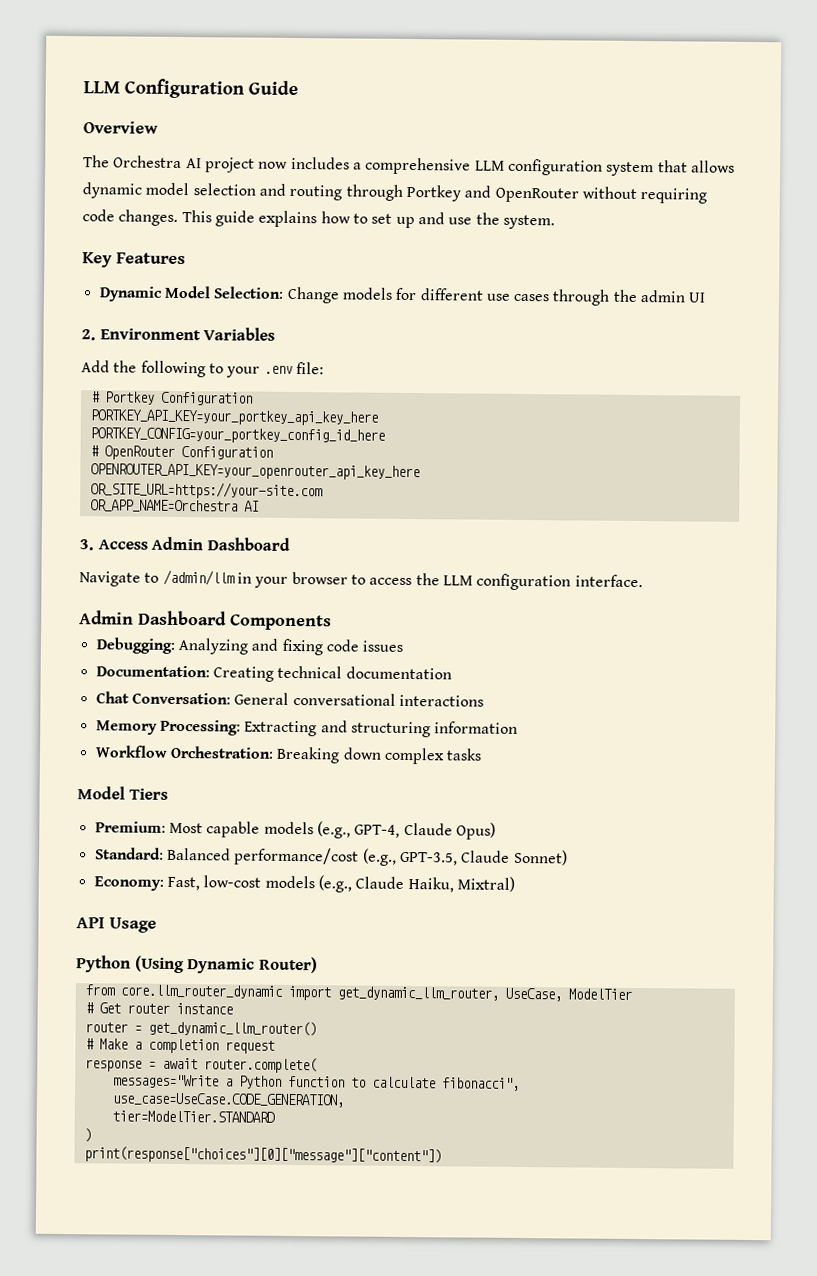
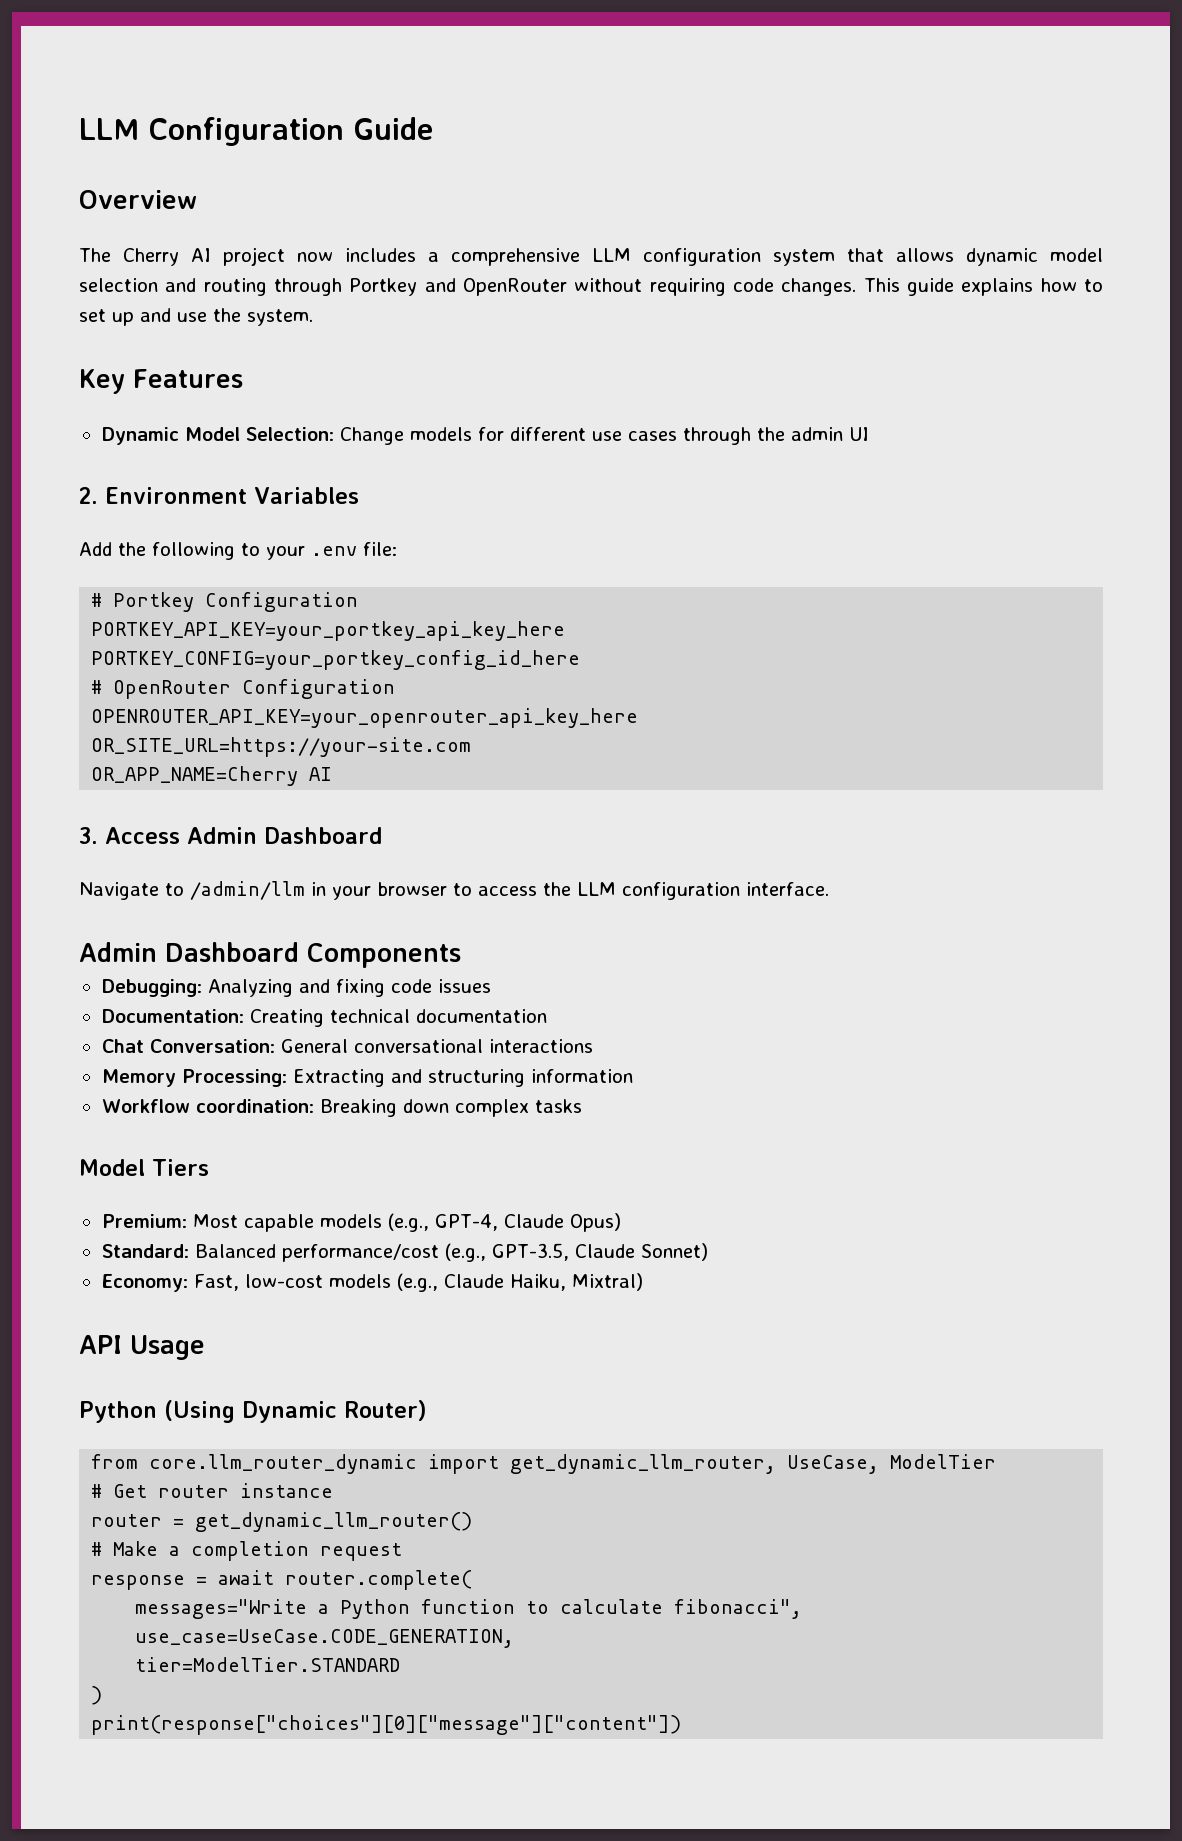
[113,155,183,169] Orchestra -> [123,248,179,266] Cherry
[89,499,238,513] OR_APP_NAME=Orchestra -> [91,766,299,786] OR_APP_NAME=Cherry
[169,745,274,759] Orchestration: -> [195,1099,314,1113] coordination:

